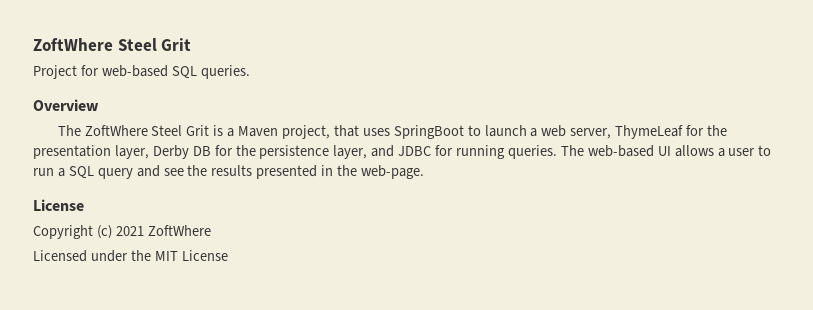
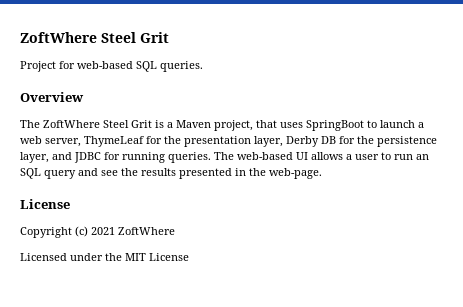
[57,168,65,177] a -> [416,154,429,160] an

